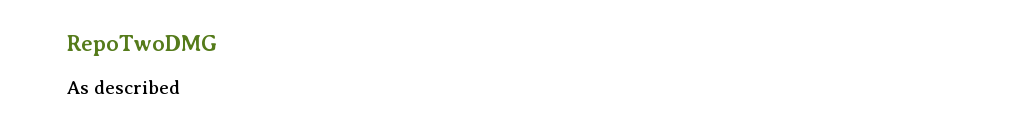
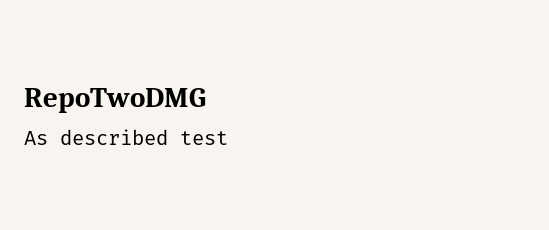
(181, 87) none -> [180,131,228,145] test

